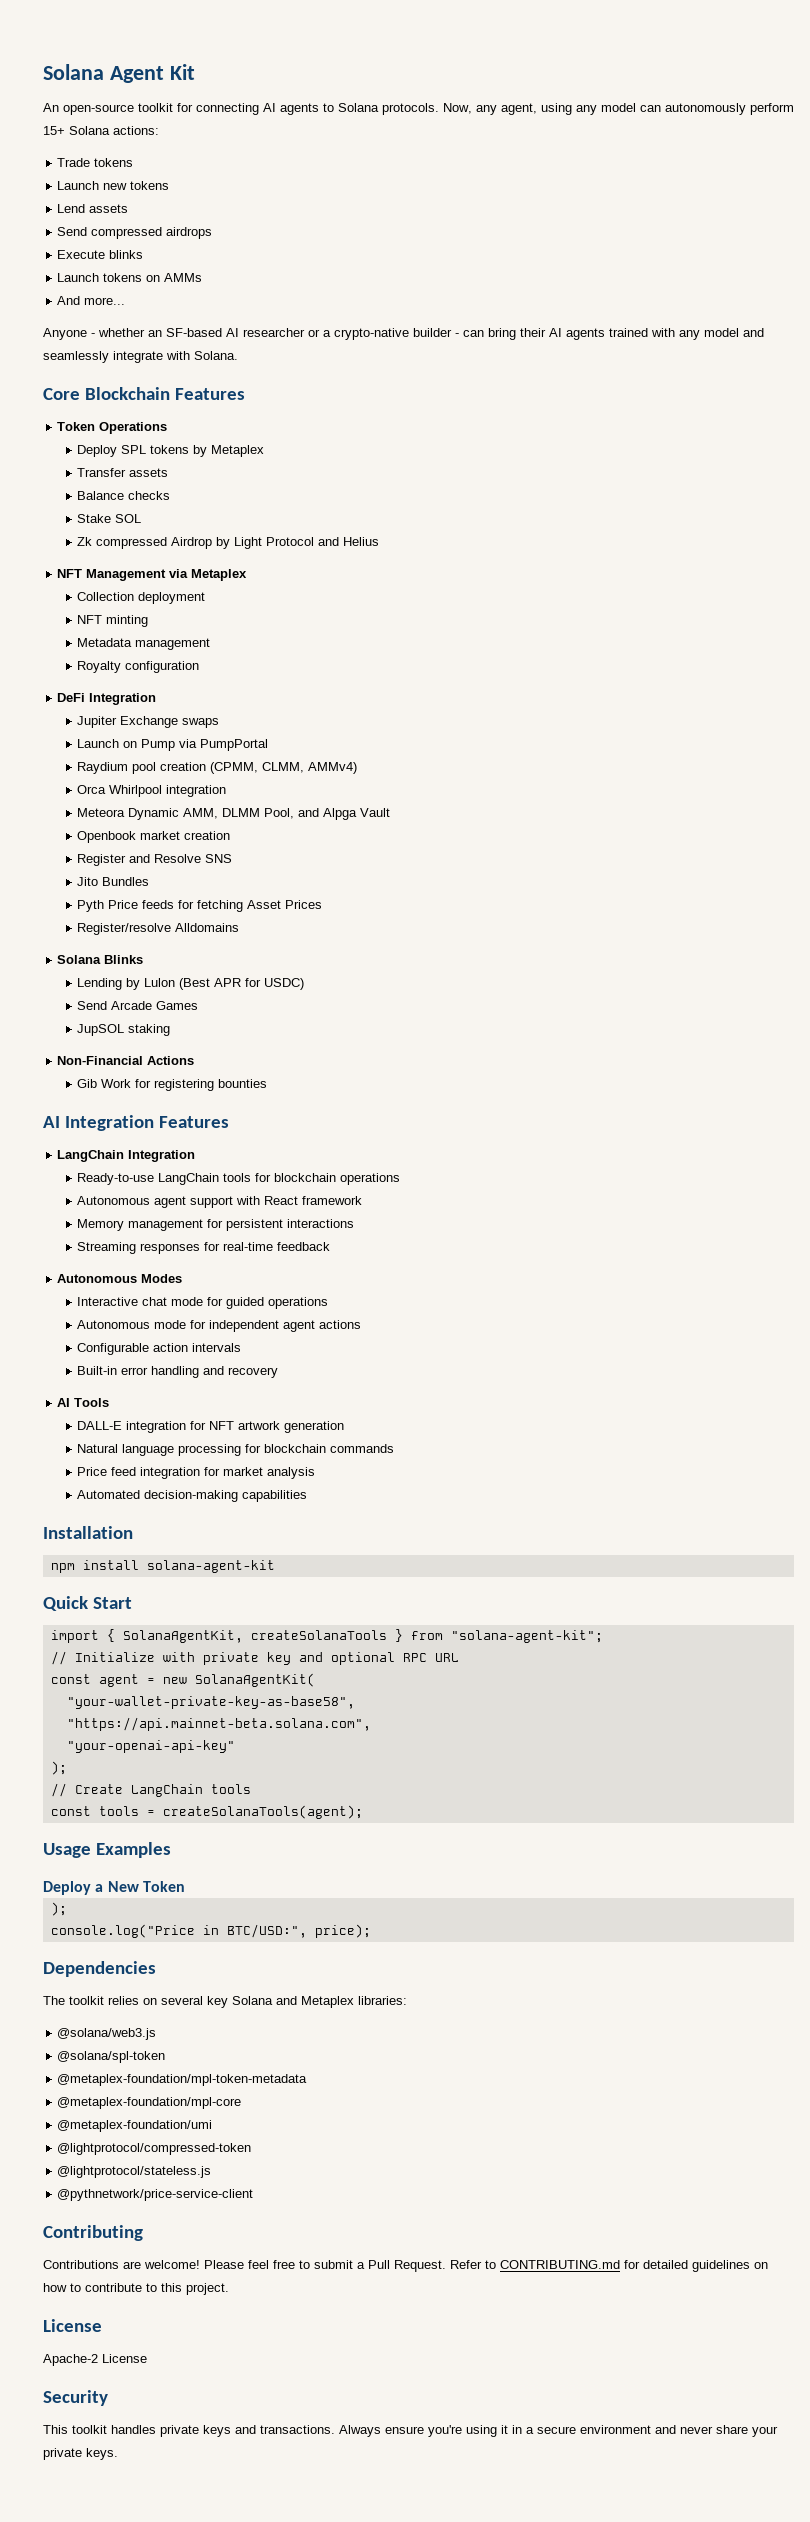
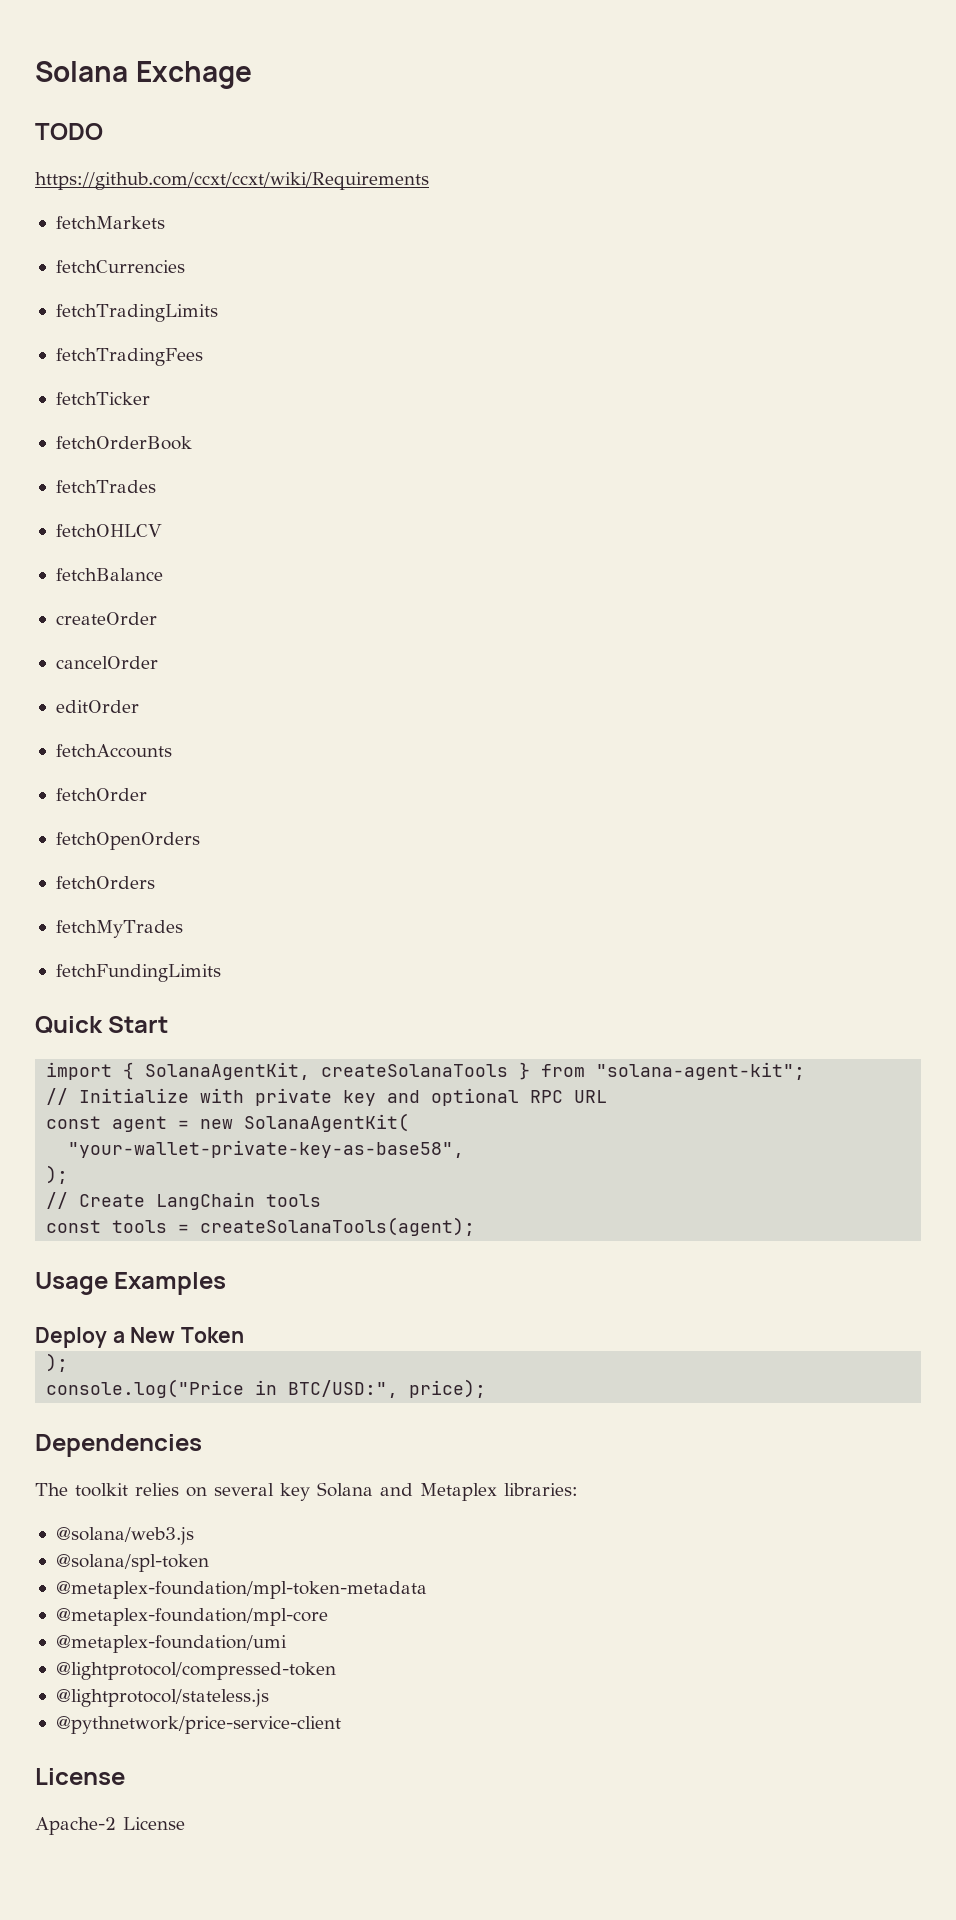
[43,64,195,83] [43,103,794,115] [43,126,159,135] [57,158,134,167] [57,181,170,190] [57,204,129,213] [57,227,213,239] [57,250,144,259] [57,273,203,282] [57,296,126,305] [43,328,764,340] [43,351,238,363] [43,387,245,400] [57,422,168,434] [77,445,265,457] [77,468,169,477] [77,491,171,500] [77,514,142,523] [77,537,380,549] [57,569,248,581] [77,592,206,604] [77,615,149,627] [77,638,211,650] [77,661,200,673] [57,693,157,705] [77,716,220,728] [77,739,269,751] [77,762,358,774] [77,785,227,797] [77,808,391,820] [77,831,231,843] [77,854,233,866] [77,877,150,886] [77,900,323,912] [77,923,240,935] [57,955,144,964] [77,978,305,990] [77,1001,199,1010] [77,1024,171,1036] [57,1056,195,1065] [77,1079,268,1091] [43,1115,229,1131] [57,1150,196,1162] [77,1173,401,1185] [77,1196,363,1208] [77,1219,355,1231] [77,1242,331,1254] [57,1274,183,1283] [77,1297,329,1309] [77,1320,362,1332] [77,1343,242,1355] [77,1366,279,1378] [57,1398,110,1407] [77,1421,345,1433] [77,1444,395,1456] [77,1467,316,1479] [77,1490,308,1502] [43,1526,133,1539] [50,1560,275,1573] Solana Agent Kit // An open-source toolkit for connecting AI agents to Solana protocols. Now, any agent, using any model can autonomously perform 15+ Solana actions: // Trade tokens // Launch new tokens // Lend assets // Send compressed airdrops // Execute blinks // Launch tokens on AMMs // And more... // Anyone - whether an SF-based AI researcher or a crypto-native builder - can bring their AI agents trained with any model and seamlessly integrate with Solana. // Core Blockchain Features // Token Operations // Deploy SPL tokens by Metaplex // Transfer assets // Balance checks // Stake SOL // Zk compressed Airdrop by Light Protocol and Helius // NFT Management via Metaplex // Collection deployment // NFT minting // Metadata management // Royalty configuration // DeFi Integration // Jupiter Exchange swaps // Launch on Pump via PumpPortal // Raydium pool creation (CPMM, CLMM, AMMv4) // Orca Whirlpool integration // Meteora Dynamic AMM, DLMM Pool, and Alpga Vault // Openbook market creation // Register and Resolve SNS // Jito Bundles // Pyth Price feeds for fetching Asset Prices // Register/resolve Alldomains // Solana Blinks // Lending by Lulon (Best APR for USDC) // Send Arcade Games // JupSOL staking // Non-Financial Actions // Gib Work for registering bounties // AI Integration Features // LangChain Integration // Ready-to-use LangChain tools for blockchain operations // Autonomous agent support with React framework // Memory management for persistent interactions // Streaming responses for real-time feedback // Autonomous Modes // Interactive chat mode for guided operations // Autonomous mode for independent agent actions // Configurable action intervals // Built-in error handling and recovery // AI Tools // DALL-E integration for NFT artwork generation // Natural language processing for blockchain commands // Price feed integration for market analysis // Automated decision-making capabilities // Installation // npm install solana-agent-kit -> [35,61,252,89] [35,123,103,140] [35,172,429,190] [55,216,165,229] [55,260,185,273] [55,304,218,322] [55,348,203,366] [55,392,150,405] [55,436,192,450] [55,480,156,493] [55,524,162,537] [55,568,163,581] [55,612,157,625] [55,656,158,669] [55,700,139,713] [55,744,172,758] [55,788,147,801] [55,832,200,850] [55,876,155,889] [55,920,183,938] [55,964,221,982] Solana Exchage // TODO // https://github.com/ccxt/ccxt/wiki/Requirements // fetchMarkets // fetchCurrencies // fetchTradingLimits // fetchTradingFees // fetchTicker // fetchOrderBook // fetchTrades // fetchOHLCV // fetchBalance // createOrder // cancelOrder // editOrder // fetchAccounts // fetchOrder // fetchOpenOrders // fetchOrders // fetchMyTrades // fetchFundingLimits
[66,1717,371,1731] [66,1740,235,1753] // "https://api.mainnet-beta.solana.com", // "your-openai-api-key" -> (465, 1149) none
[43,2225,143,2241] [43,2260,768,2272] [43,2283,229,2295] [43,2319,102,2332] [43,2354,147,2366] [43,2390,108,2406] [43,2425,778,2437] [43,2448,118,2460] Contributing // Contributions are welcome! Please feel free to submit a Pull Request. Refer to CONTRIBUTING.md for detailed guidelines on how to contribute to this project. // License // Apache-2 License // Security // This toolkit handles private keys and transactions. Always ensure you're using it in a secure environment and never share your private keys. -> [35,1768,125,1785] [35,1817,185,1835] License // Apache-2 License

